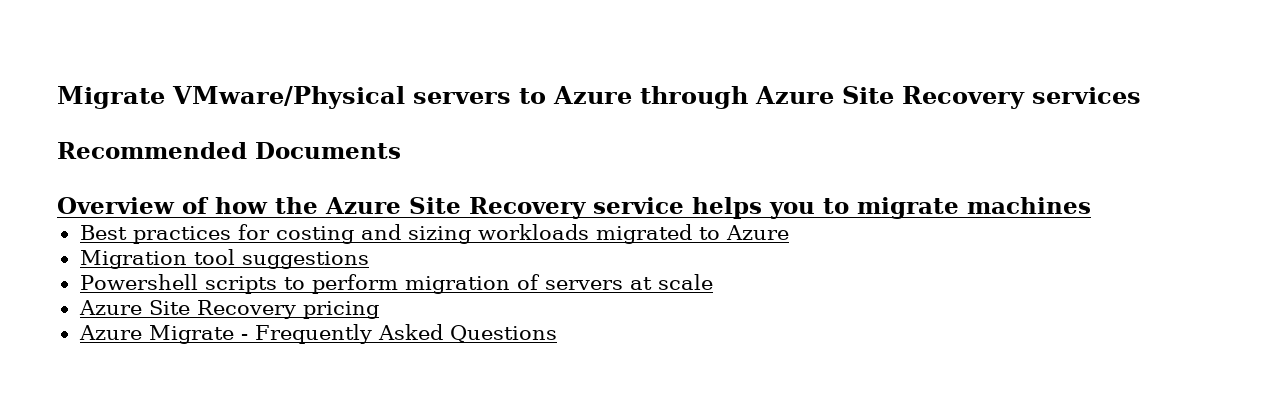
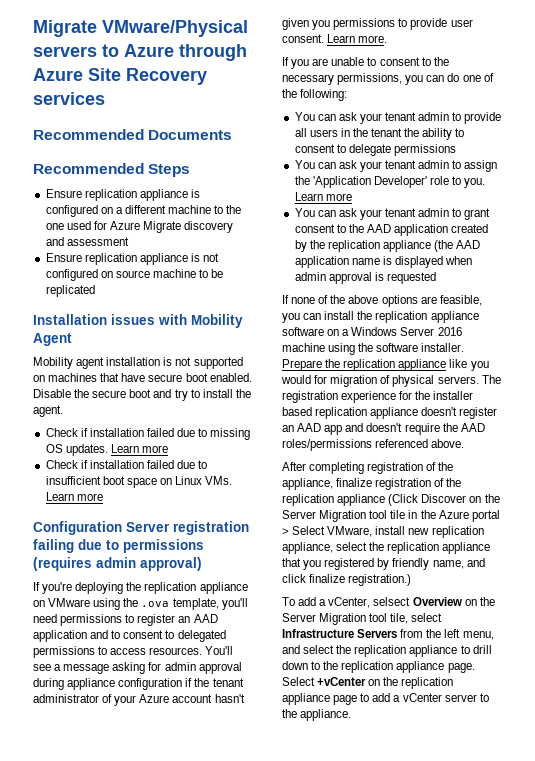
[57,197,1091,219] [79,224,789,244] [79,249,369,269] [79,274,713,294] [78,300,379,319] [78,324,557,344] Overview of how the Azure Site Recovery service helps you to migrate machines // Best practices for costing and sizing workloads migrated to Azure // Migration tool suggestions // Powershell scripts to perform migration of servers at scale // Azure Site Recovery pricing // Azure Migrate - Frequently Asked Questions -> [33,163,191,177] [45,189,200,201] [45,205,242,217] [45,221,234,233] [45,237,129,246] [45,253,220,265] [45,269,224,281] [45,285,95,297] [33,314,243,328] [33,333,72,346] [33,357,243,369] [33,373,252,382] [33,389,251,401] [33,405,63,417] [45,428,251,440] [45,444,168,456] [45,460,208,469] [45,476,233,488] [45,492,103,501] [33,521,249,535] [33,539,204,553] [33,557,202,571] [33,582,248,594] [33,598,248,610] [33,614,218,626] [33,630,226,642] [33,646,234,658] [33,662,242,674] [33,678,244,690] [33,694,245,706] [282,18,473,30] [282,34,388,43] [282,57,449,69] [282,73,494,85] [282,89,348,101] [294,112,502,124] [294,128,465,140] [294,144,456,156] [294,160,498,172] [294,176,486,188] [294,192,352,201] [294,208,491,220] [294,224,489,236] [294,240,481,252] [294,256,473,268] [294,272,436,284] [282,295,482,307] [282,311,479,323] [282,327,462,336] [282,343,465,355] [282,359,489,371] [281,375,501,387] [282,391,474,403] [282,407,498,419] [282,423,485,435] [282,439,465,451] [282,462,454,474] [282,478,462,490] [282,494,500,506] [282,510,500,522] [282,526,484,538] [282,542,491,554] [282,558,485,570] [282,574,412,586] [282,597,495,608] [282,613,443,625] [282,629,494,640] [282,645,492,657] [282,661,475,673] [282,677,454,689] [282,693,489,705] [282,709,352,721] Recommended Steps // Ensure replication appliance is configured on a different machine to the one used for Azure Migrate discovery and assessment // Ensure replication appliance is not configured on source machine to be replicated // Installation issues with Mobility Agent // Mobility agent installation is not supported on machines that have secure boot enabled. Disable the secure boot and try to install the agent. // Check if installation failed due to missing OS updates. Learn more // Check if installation failed due to insufficient boot space on Linux VMs. Learn more // Configuration Server registration failing due to permissions (requires admin approval) // If you're deploying the replication appliance on VMware using the .ova template, you'll need permissions to register an AAD application and to consent to delegated permissions to access resources. You'll see a message asking for admin approval during appliance configuration if the tenant administrator of your Azure account hasn't given you permissions to provide user consent. Learn more. // If you are unable to consent to the necessary permissions, you can do one of the following: // You can ask your tenant admin to provide all users in the tenant the ability to consent to delegate permissions // You can ask your tenant admin to assign the 'Application Developer' role to you. Learn more // You can ask your tenant admin to grant consent to the AAD application created by the replication appliance (the AAD application name is displayed when admin approval is requested // If none of the above options are feasible, you can install the replication appliance software on a Windows Server 2016 machine using the software installer. Prepare the replication appliance like you would for migration of physical servers. The registration experience for the installer based replication appliance doesn't register an AAD app and doesn't require the AAD roles/permissions referenced above. // After completing registration of the appliance, finalize registration of the replication appliance (Click Discover on the Server Migration tool tile in the Azure portal > Select VMware, install new replication appliance, select the replication appliance that you registered by friendly name, and click finalize registration.) // To add a vCenter, selsect Overview on the Server Migration tool tile, select Infrastructure Servers from the left menu, and select the replication appliance to drill down to the replication appliance page. Select +vCenter on the replication appliance page to add a vCenter server to the appliance.

